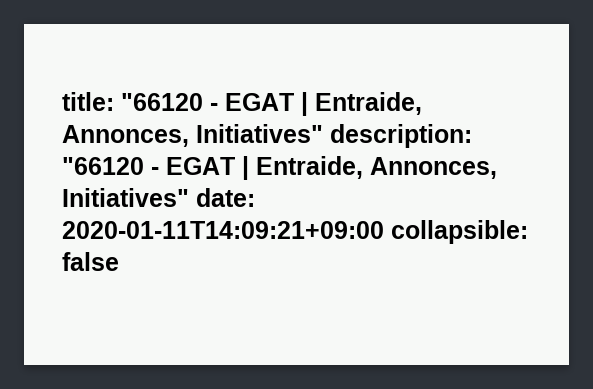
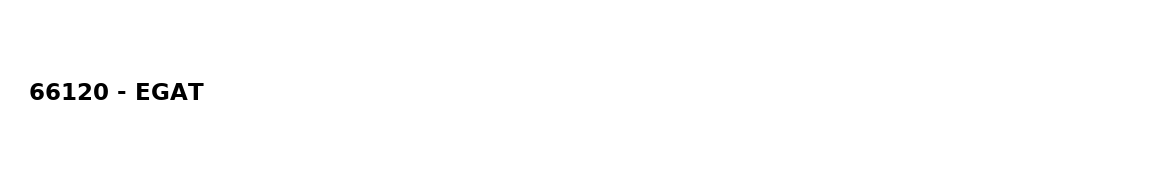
[62,92,422,116] [62,124,472,148] [62,156,497,180] [62,188,255,207] [62,220,528,244] [62,252,119,271] title: "66120 - EGAT | Entraide, Annonces, Initiatives" description: "66120 - EGAT | Entraide, Annonces, Initiatives" date: 2020-01-11T14:09:21+09:00 collapsible: false -> [29,83,204,100] 66120 - EGAT

